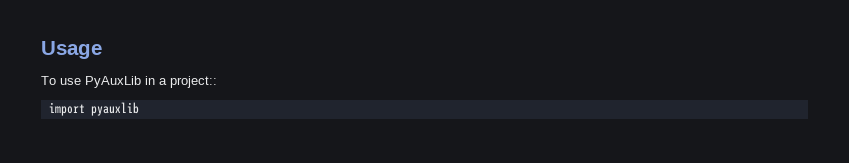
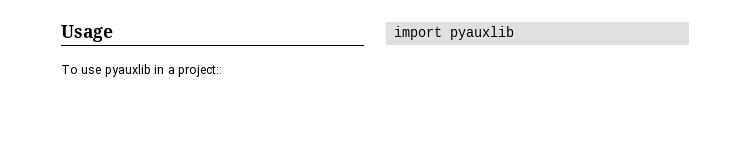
[85,76,141,88] PyAuxLib -> [104,64,151,77] pyauxlib

